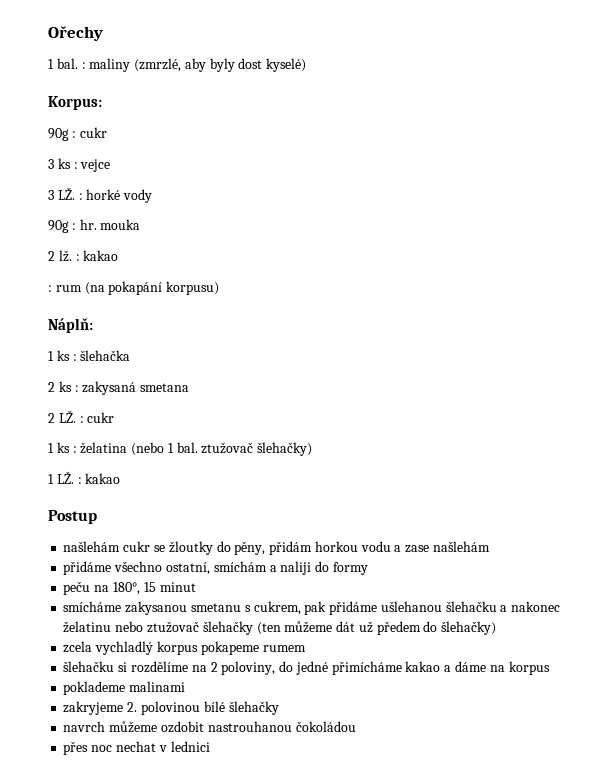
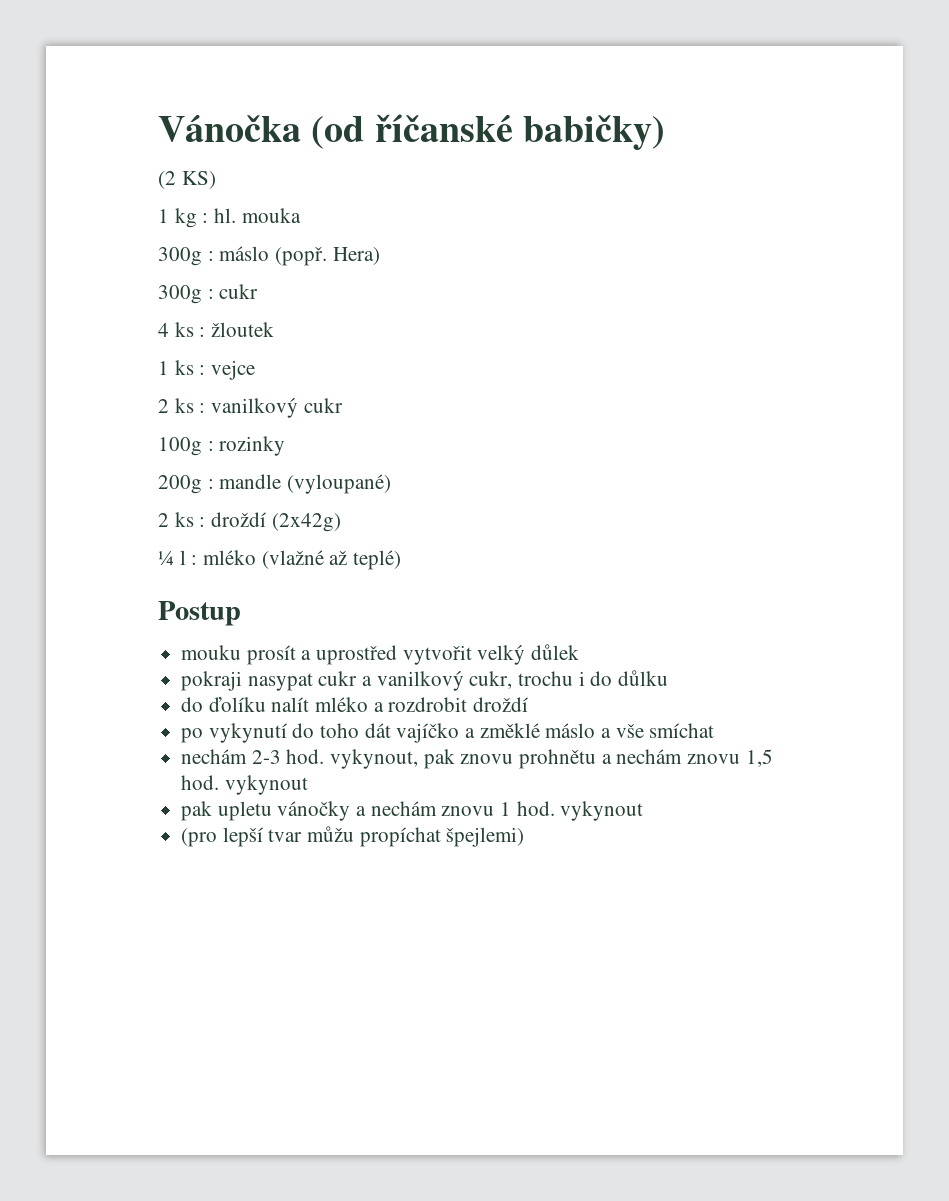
[48,26,103,41] [48,58,307,72] [48,96,102,110] [48,127,107,141] [48,158,111,172] [48,187,153,203] [48,219,141,233] [48,250,119,262] [48,281,220,295] [48,318,93,333] [48,350,131,361] [48,381,190,395] [48,410,115,423] [48,442,313,456] [48,471,121,484] [48,510,97,524] [63,541,490,555] [63,561,368,575] [63,581,196,595] [63,601,561,615] [63,621,497,635] [63,641,306,655] [63,661,550,675] [63,681,186,695] [63,701,279,715] [63,721,356,733] [63,741,210,755] Ořechy // 1 bal. : maliny (zmrzlé, aby byly dost kyselé) // Korpus: // 90g : cukr // 3 ks : vejce // 3 LŽ. : horké vody // 90g : hr. mouka // 2 lž. : kakao // : rum (na pokapání korpusu) // Náplň: // 1 ks : šlehačka // 2 ks : zakysaná smetana // 2 LŽ. : cukr // 1 ks : želatina (nebo 1 bal. ztužovač šlehačky) // 1 LŽ. : kakao // Postup // našlehám cukr se žloutky do pěny, přidám horkou vodu a zase našlehám // přidáme všechno ostatní, smíchám a naliji do formy // peču na 180°, 15 minut // smícháme zakysanou smetanu s cukrem, pak přidáme ušlehanou šlehačku a nakonec želatinu nebo ztužovač šlehačky (ten můžeme dát už předem do šlehačky) // zcela vychladlý korpus pokapeme rumem // šlehačku si rozdělíme na 2 poloviny, do jedné přimícháme kakao a dáme na korpus // poklademe malinami // zakryjeme 2. polovinou bílé šlehačky // navrch můžeme ozdobit nastrouhanou čokoládou // přes noc nechat v lednici -> [158,114,665,150] [158,171,216,189] [158,208,301,228] [158,246,380,266] [158,284,259,304] [158,322,275,337] [158,360,256,380] [158,398,343,418] [158,436,286,456] [158,474,392,494] [158,512,341,532] [158,550,402,570] [158,601,241,626] [181,644,580,665] [181,670,669,691] [181,696,529,712] [181,723,715,743] [181,749,773,769] [181,775,308,795] [181,801,644,821] [181,826,525,847] Vánočka (od říčanské babičky) // (2 KS) // 1 kg : hl. mouka // 300g : máslo (popř. Hera) // 300g : cukr // 4 ks : žloutek // 1 ks : vejce // 2 ks : vanilkový cukr // 100g : rozinky // 200g : mandle (vyloupané) // 2 ks : droždí (2x42g) // ¼ l : mléko (vlažné až teplé) // Postup // mouku prosít a uprostřed vytvořit velký důlek // pokraji nasypat cukr a vanilkový cukr, trochu i do důlku // do ďolíku nalít mléko a rozdrobit droždí // po vykynutí do toho dát vajíčko a změklé máslo a vše smíchat // nechám 2-3 hod. vykynout, pak znovu prohnětu a nechám znovu 1,5 hod. vykynout // pak upletu vánočky a nechám znovu 1 hod. vykynout // (pro lepší tvar můžu propíchat špejlemi)

